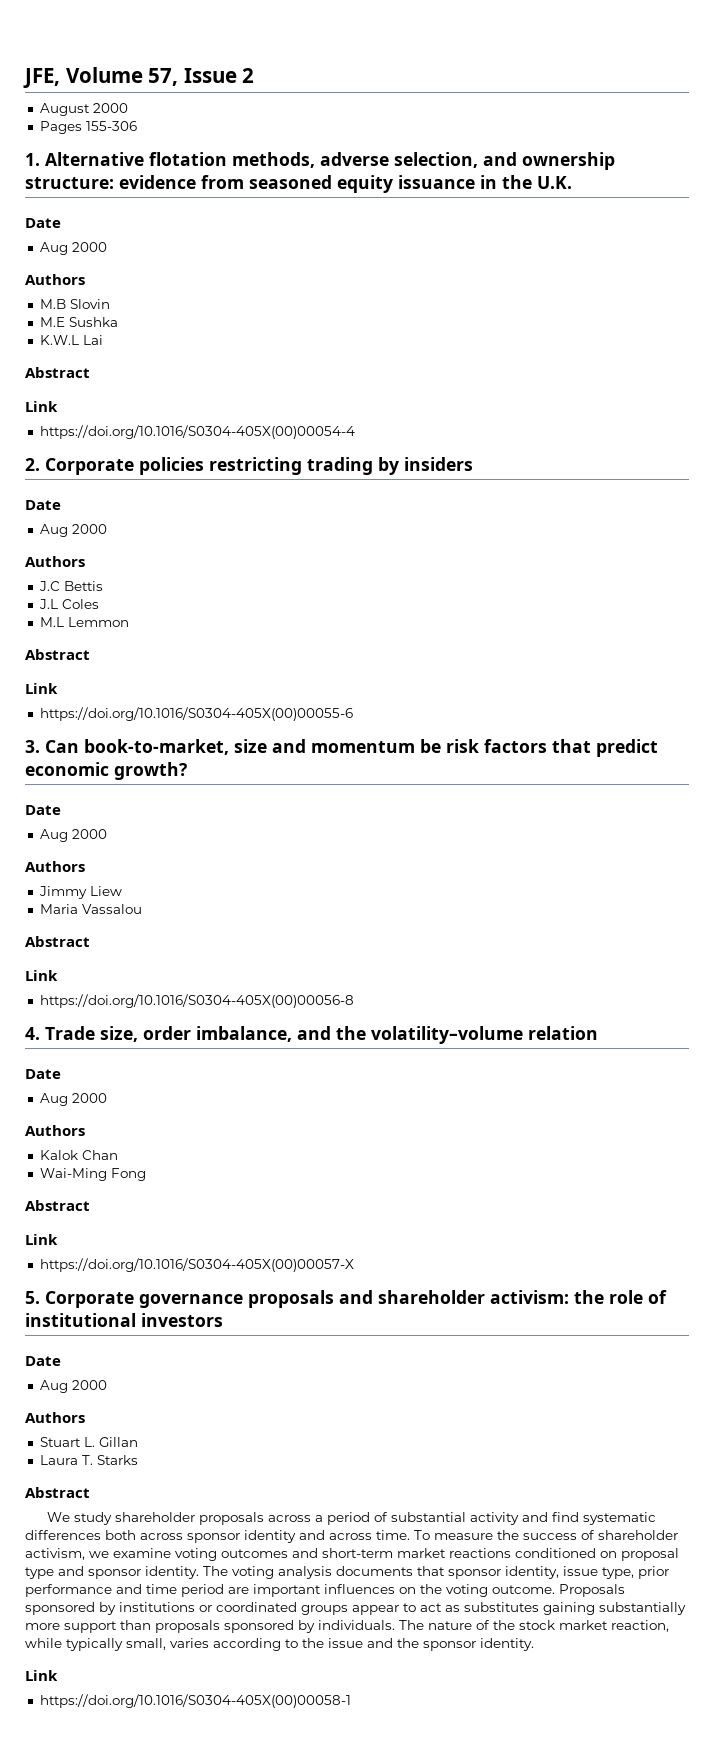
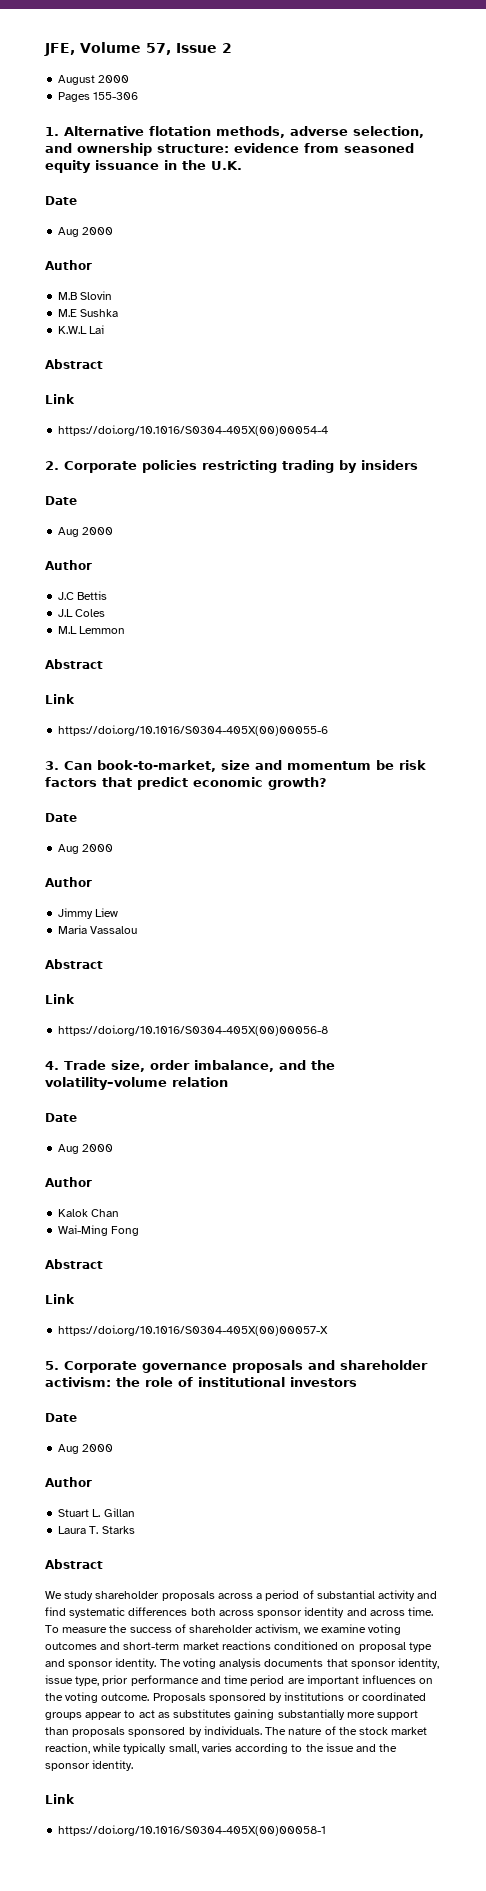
[25,274,85,285] Authors -> [45,260,92,270] Author
[25,556,85,567] Authors -> [45,560,92,570] Author
[25,861,85,872] Authors -> [45,877,92,887] Author
[25,1125,85,1136] Authors -> [45,1177,92,1187] Author
[25,1412,85,1423] Authors -> [45,1477,92,1487] Author

